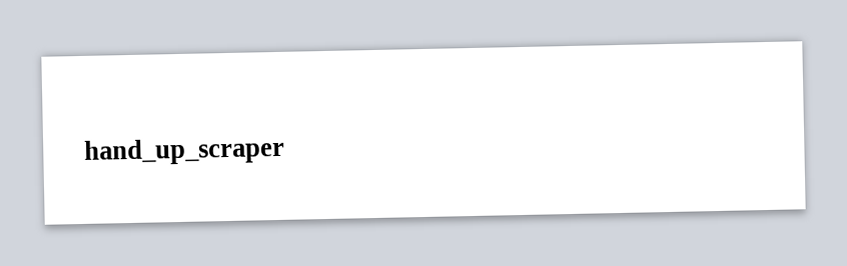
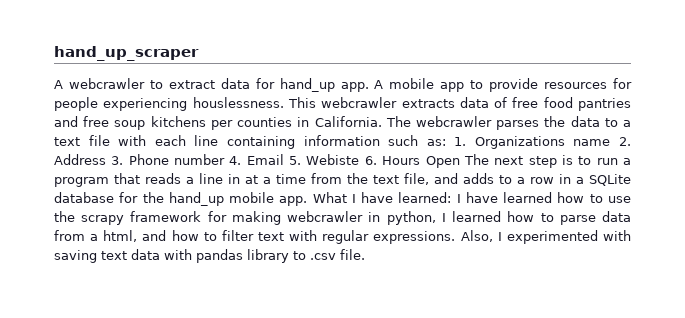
(285, 151) none -> [54,78,633,92] [54,97,631,111] [54,116,631,130] [54,135,631,149] [54,154,632,168] [54,173,631,187] [54,192,631,206] [54,211,631,225] [54,230,631,244] [54,249,365,263] // A webcrawler to extract data for hand_up app. A mobile app to provide resources for people experiencing houslessness. This webcrawler extracts data of free food pantries and free soup kitchens per counties in California. The webcrawler parses the data to a text file with each line containing information such as: 1. Organizations name 2. Address 3. Phone number 4. Email 5. Webiste 6. Hours Open The next step is to run a program that reads a line in at a time from the text file, and adds to a row in a SQLite database for the hand_up mobile app. What I have learned: I have learned how to use the scrapy framework for making webcrawler in python, I learned how to parse data from a html, and how to filter text with regular expressions. Also, I experimented with saving text data with pandas library to .csv file.

